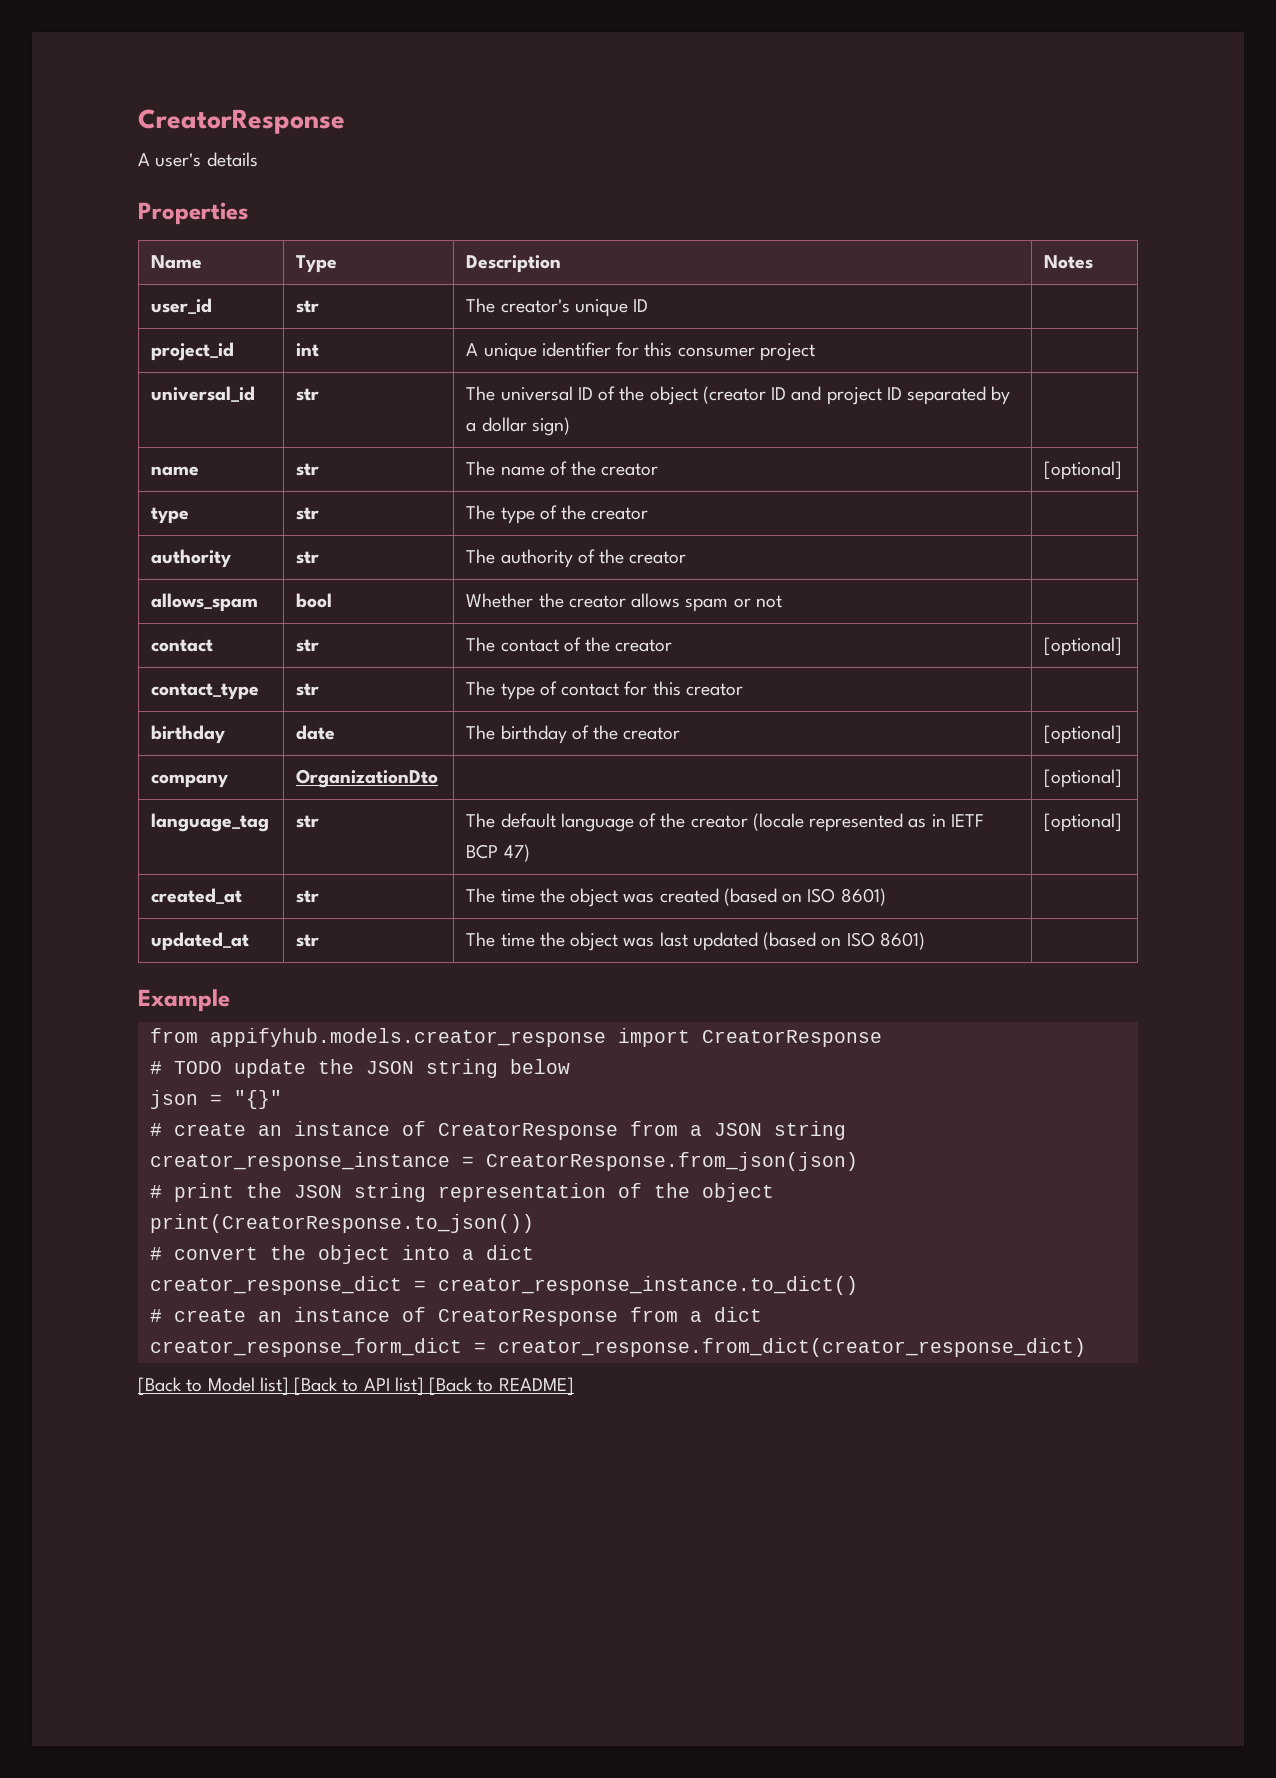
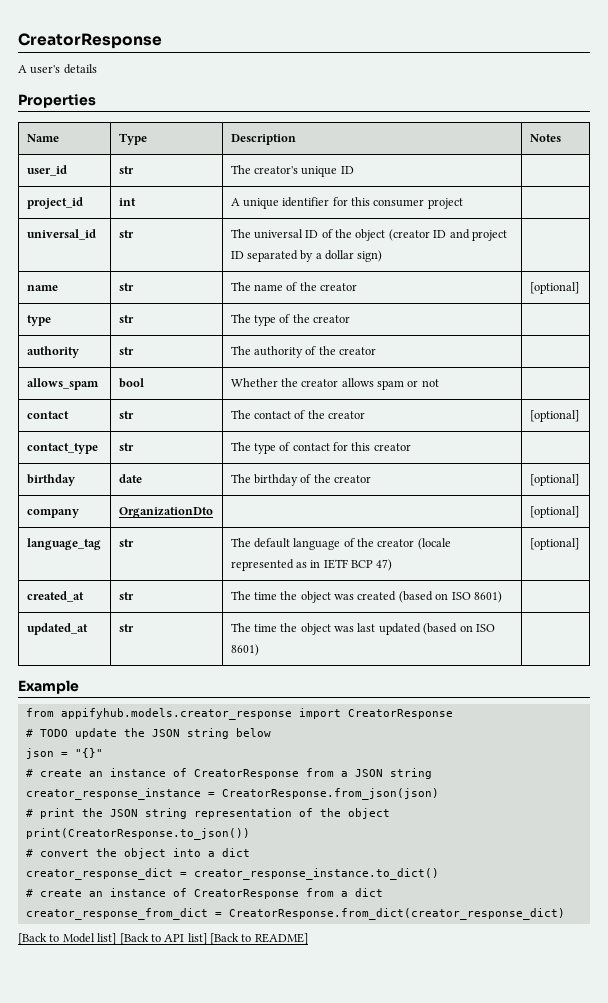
[149,1338,1086,1357] creator_response_form_dict = creator_response.from_dict(creator_response_dict) -> [25,908,565,920] creator_response_from_dict = CreatorResponse.from_dict(creator_response_dict)

